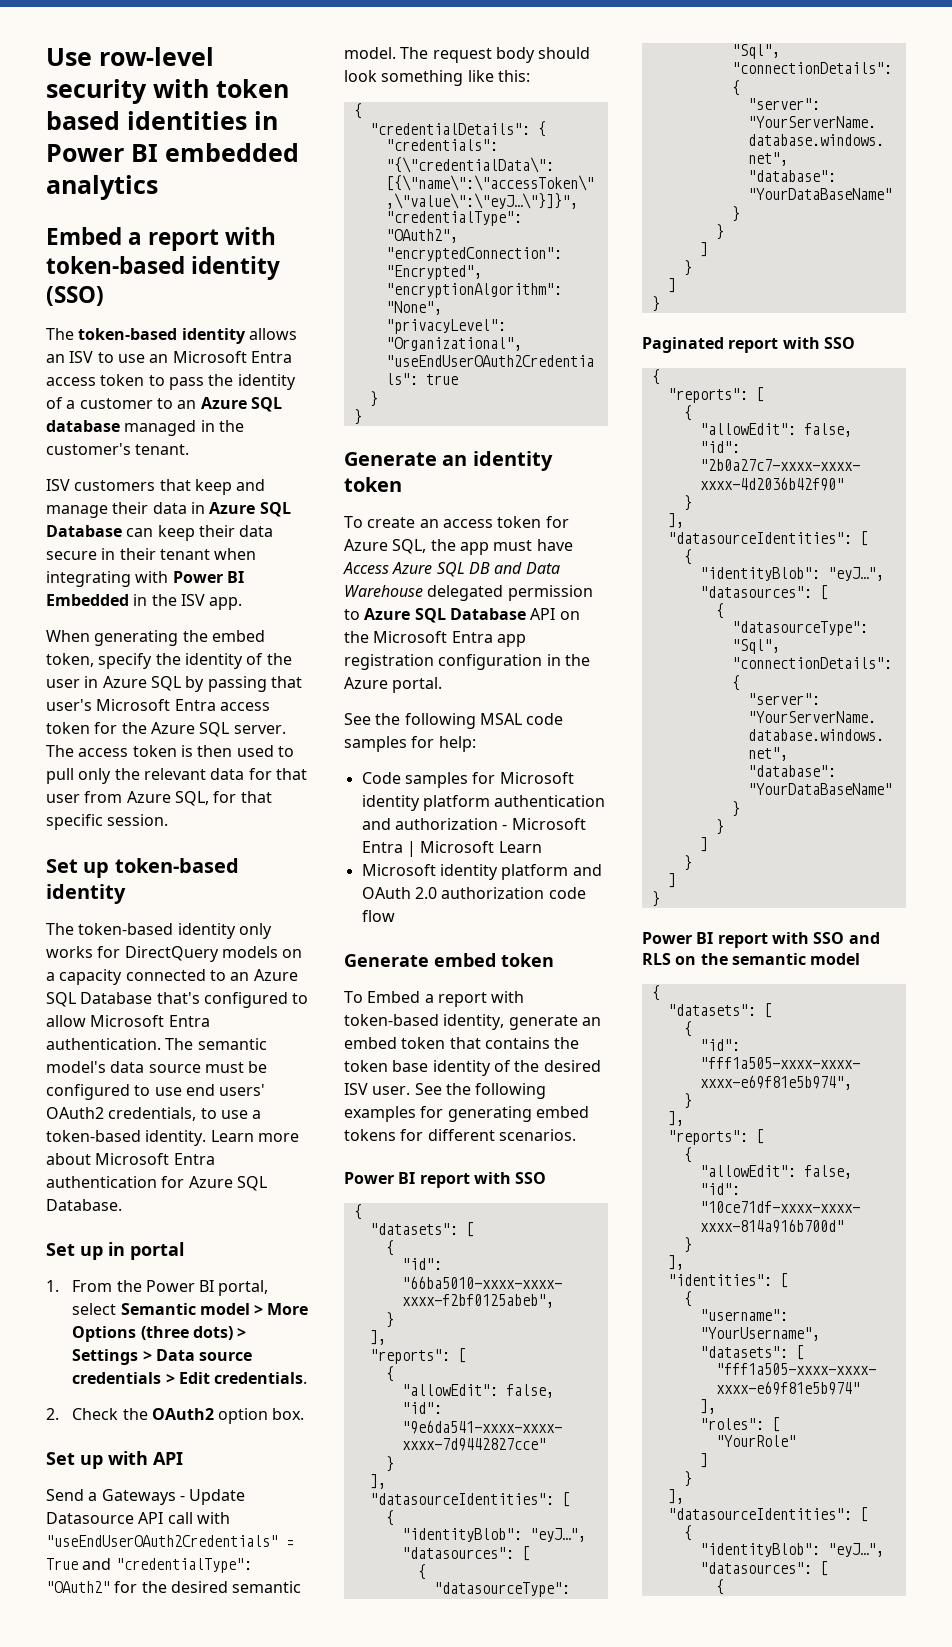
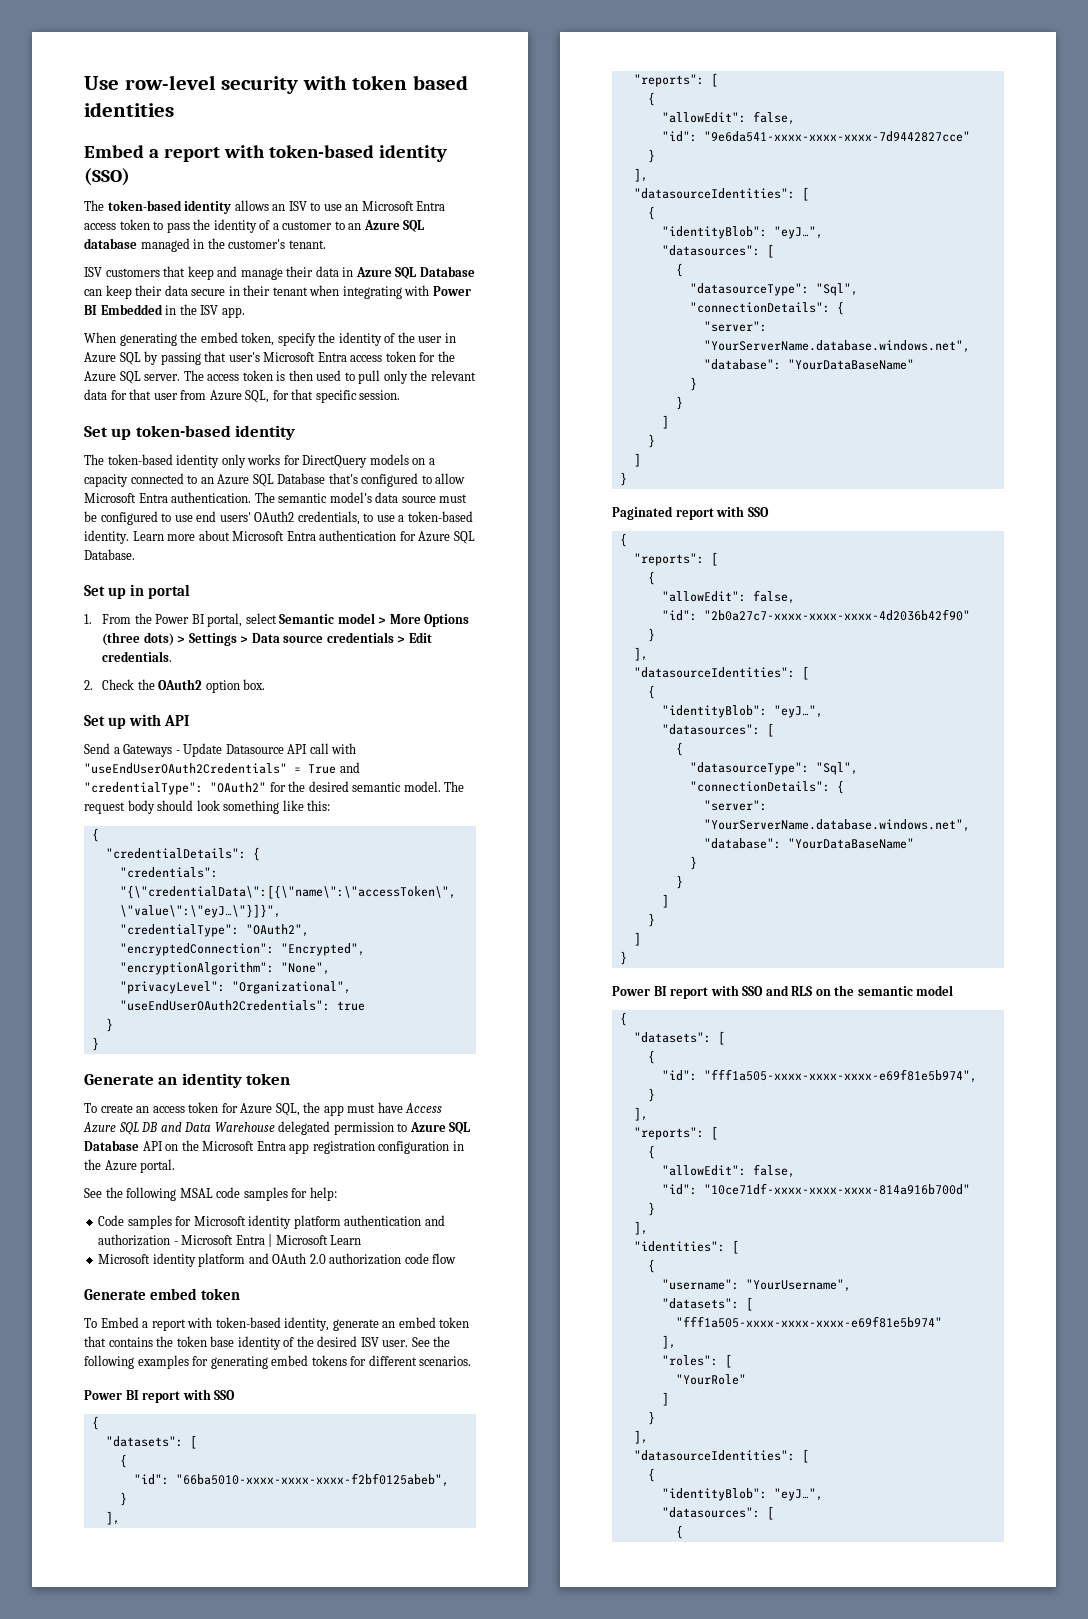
[254,111,278,130] [46,143,299,162] [46,175,158,200] in Power BI embedded analytics -> (174, 109) none

